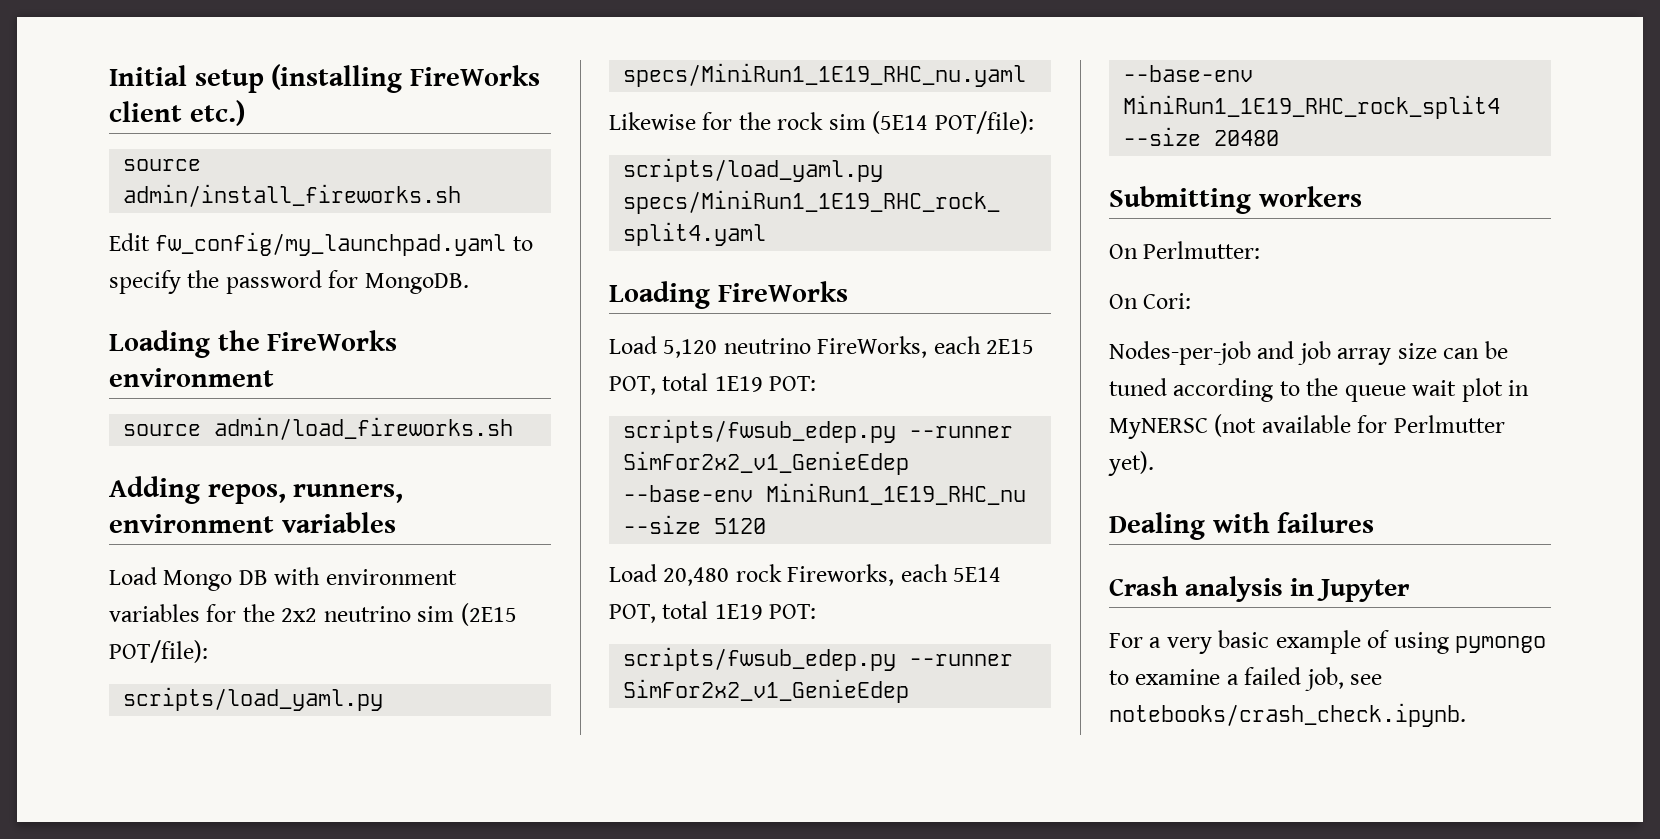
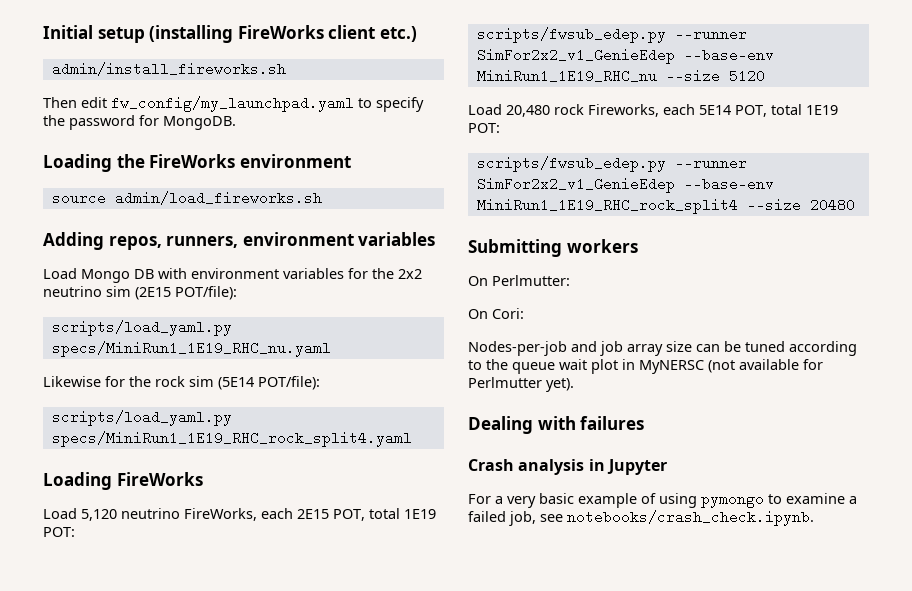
[123,159,202,171] source -> (417, 34) none
[109,233,150,251] Edit -> [43,97,107,108] Then edit

